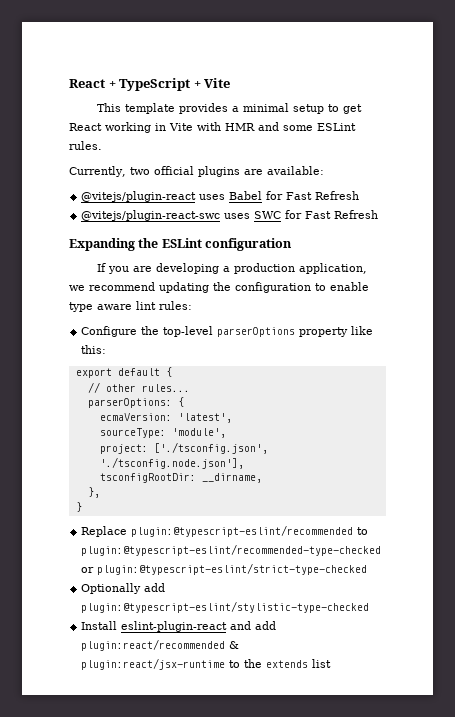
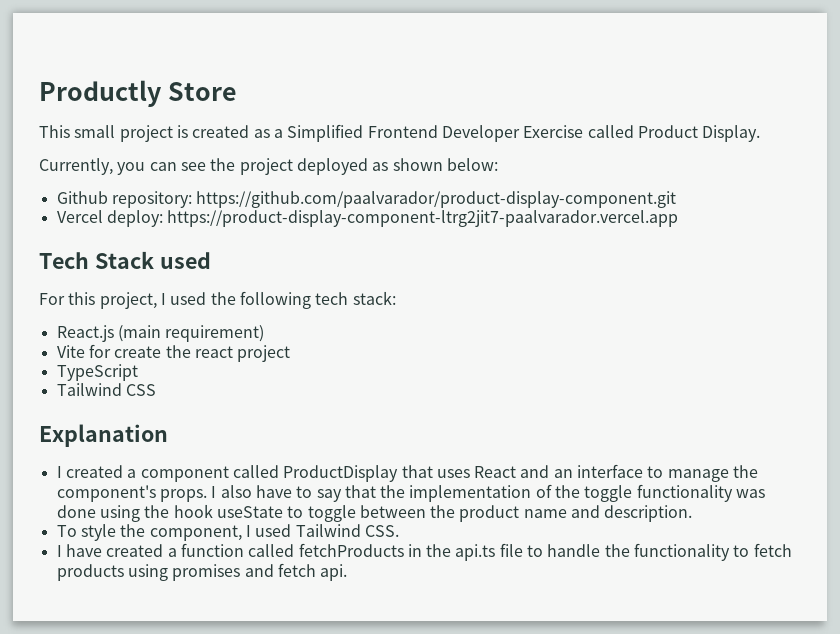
[69,78,231,91] [97,103,363,114] [69,122,356,133] [69,141,102,150] [69,166,324,177] [81,191,360,202] [81,210,379,221] [69,238,293,251] [97,263,368,274] [69,282,369,293] [69,301,192,312] [81,326,374,337] [81,345,107,354] [75,367,172,378] [87,382,190,393] [87,397,184,408] [99,413,232,423] [99,428,226,438] [99,442,268,454] [99,457,244,469] [99,473,262,483] [87,487,100,498] [75,502,82,512] [81,525,369,537] [81,544,382,556] [81,563,368,575] [81,583,166,594] [81,601,370,613] [81,621,277,632] [81,639,240,651] [81,658,332,670] React + TypeScript + Vite // This template provides a minimal setup to get React working in Vite with HMR and some ESLint rules. // Currently, two official plugins are available: // @vitejs/plugin-react uses Babel for Fast Refresh // @vitejs/plugin-react-swc uses SWC for Fast Refresh // Expanding the ESLint configuration // If you are developing a production application, we recommend updating the configuration to enable type aware lint rules: // Configure the top-level parserOptions property like this: // export default { // // other rules... // parserOptions: { // ecmaVersion: 'latest', // sourceType: 'module', // project: ['./tsconfig.json', './tsconfig.node.json'], // tsconfigRootDir: __dirname, // }, // } // Replace plugin:@typescript-eslint/recommended to plugin:@typescript-eslint/recommended-type-checked or plugin:@typescript-eslint/strict-type-checked // Optionally add plugin:@typescript-eslint/stylistic-type-checked // Install eslint-plugin-react and add plugin:react/recommended & plugin:react/jsx-runtime to the extends list -> [39,80,237,107] [39,124,761,142] [39,158,498,175] [56,191,677,208] [56,210,679,227] [39,251,211,269] [39,291,396,309] [56,325,265,342] [56,344,291,362] [56,364,138,381] [56,383,156,396] [39,424,168,447] [56,464,759,482] [56,484,766,502] [56,504,693,522] [56,524,399,541] [56,543,792,561] [56,563,348,581] Productly Store // This small project is created as a Simplified Frontend Developer Exercise called Product Display. // Currently, you can see the project deployed as shown below: // Github repository: https://github.com/paalvarador/product-display-component.git // Vercel deploy: https://product-display-component-ltrg2jit7-paalvarador.vercel.app // Tech Stack used // For this project, I used the following tech stack: // React.js (main requirement) // Vite for create the react project // TypeScript // Tailwind CSS // Explanation // I created a component called ProductDisplay that uses React and an interface to manage the component's props. I also have to say that the implementation of the toggle functionality was done using the hook useState to toggle between the product name and description. // To style the component, I used Tailwind CSS. // I have created a function called fetchProducts in the api.ts file to handle the functionality to fetch products using promises and fetch api.

